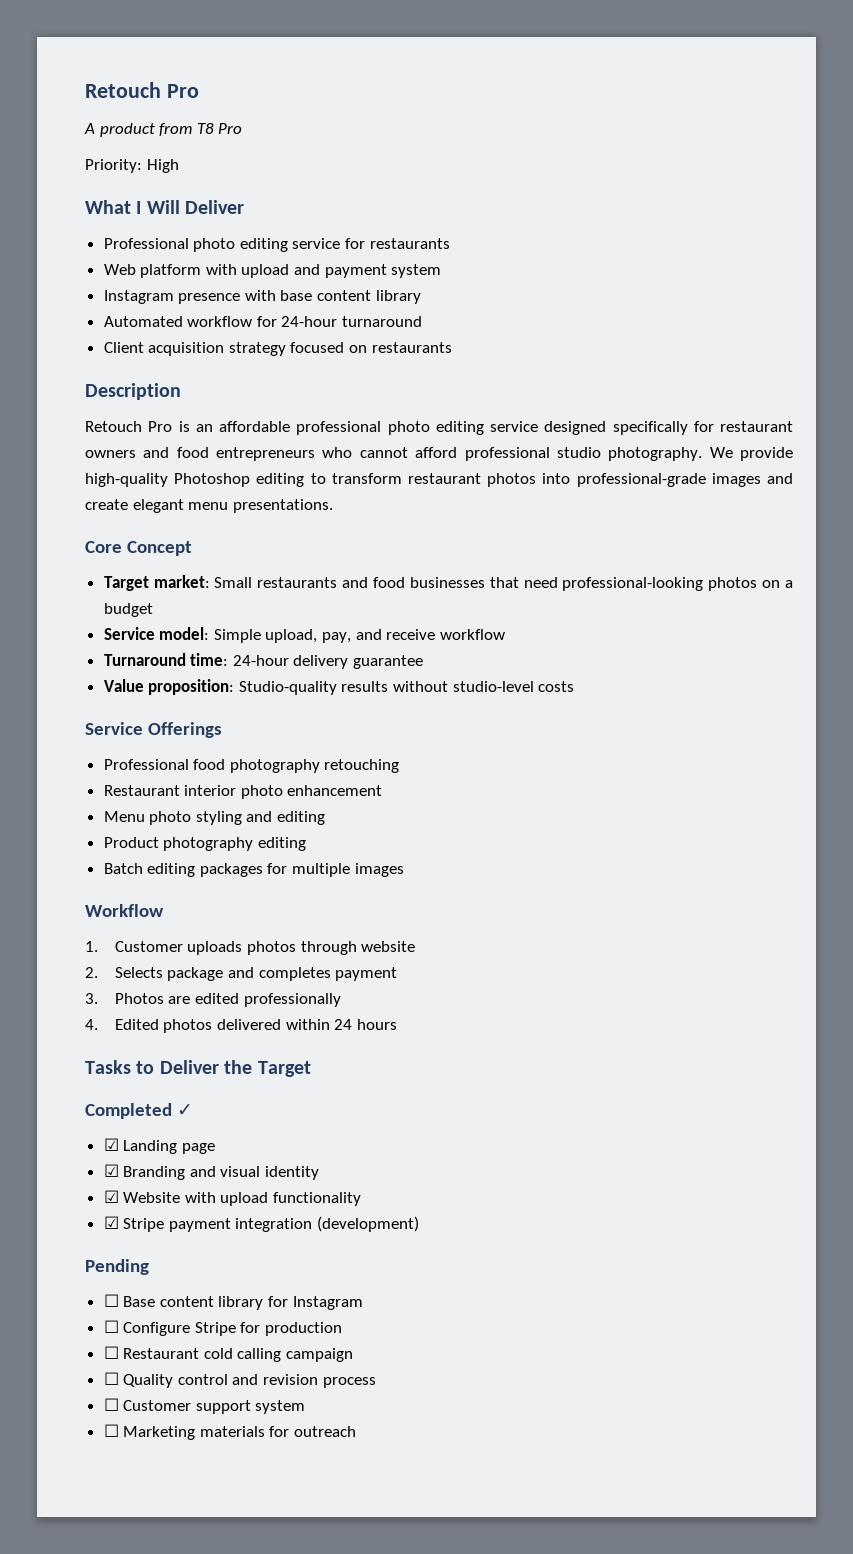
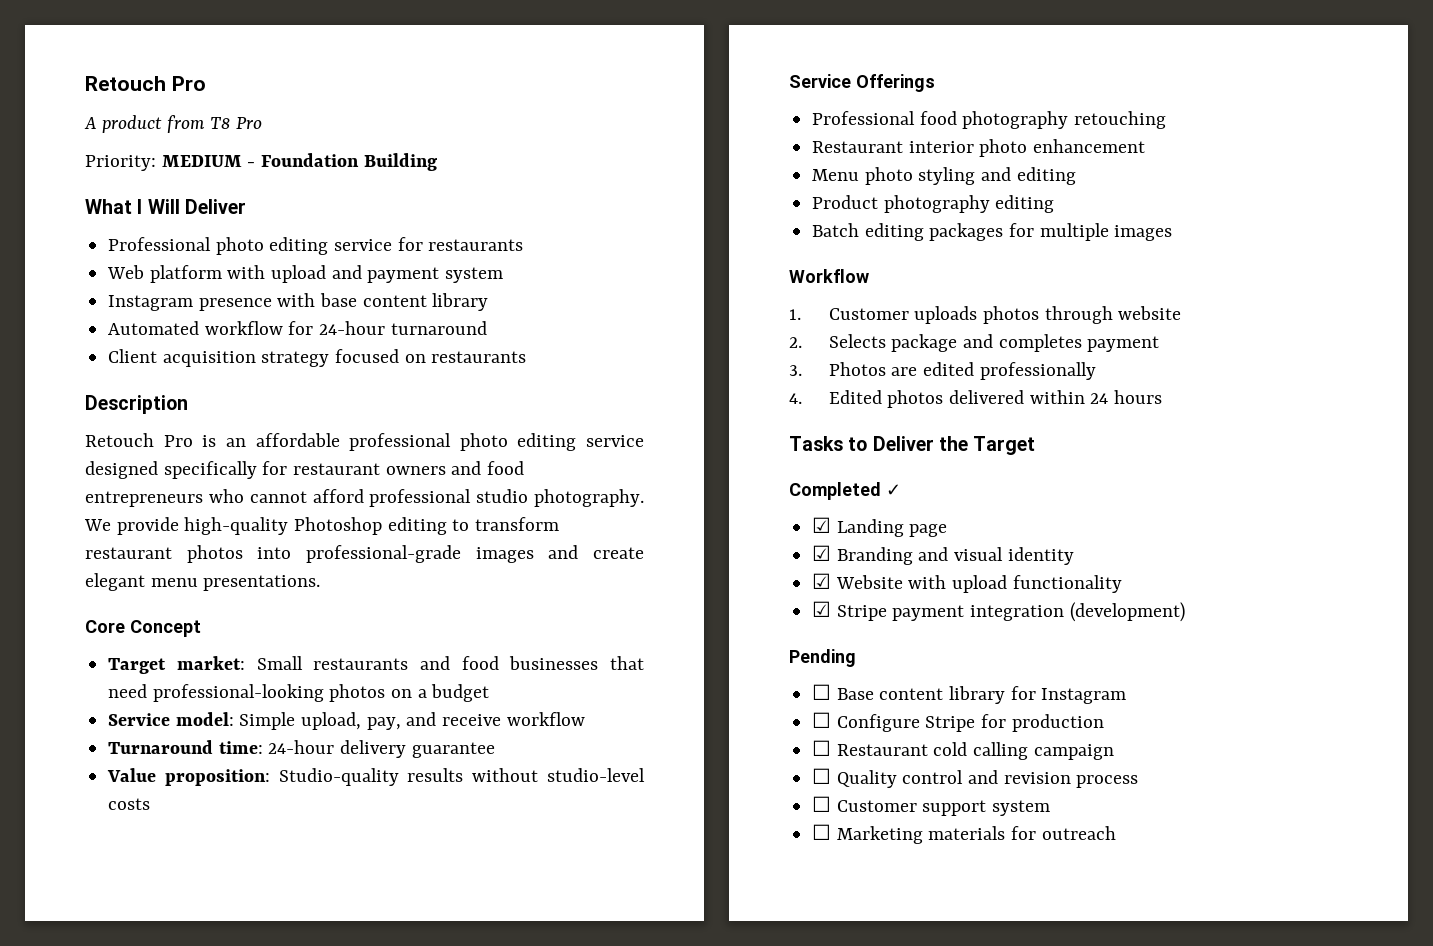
[146,159,179,173] High -> [161,153,437,171] MEDIUM - Foundation Building

